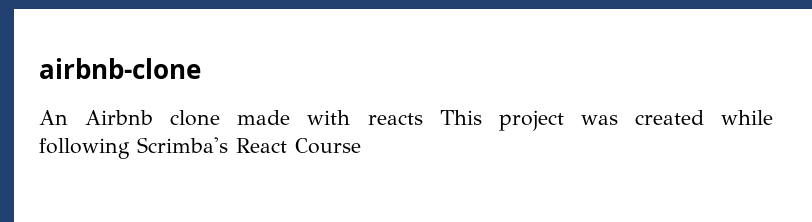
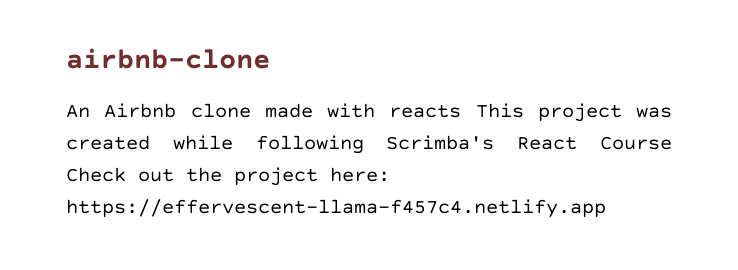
(361, 146) none -> [66,167,390,186] [66,199,606,218] Check out the project here: https://effervescent-llama-f457c4.netlify.app

